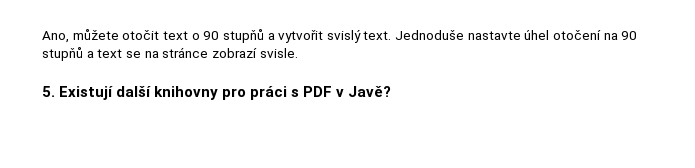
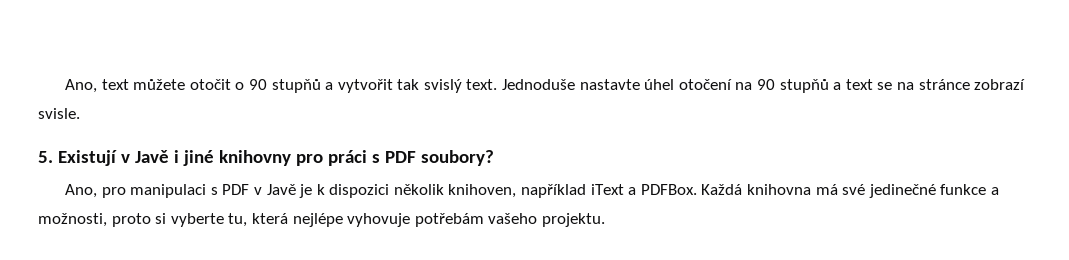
[42,31,69,43] Ano, -> [64,79,129,93] Ano, text
[162,31,188,40] text -> (231, 84) none
(324, 36) none -> [397,79,420,90] tak
[116,85,152,97] další -> [120,150,214,166] v Javě i jiné
[336,85,392,97] v Javě? -> [420,150,494,166] [64,184,999,198] [38,213,605,227] soubory? // Ano, pro manipulaci s PDF v Javě je k dispozici několik knihoven, například iText a PDFBox. Každá knihovna má své jedinečné funkce a možnosti, proto si vyberte tu, která nejlépe vyhovuje potřebám vašeho projektu.

